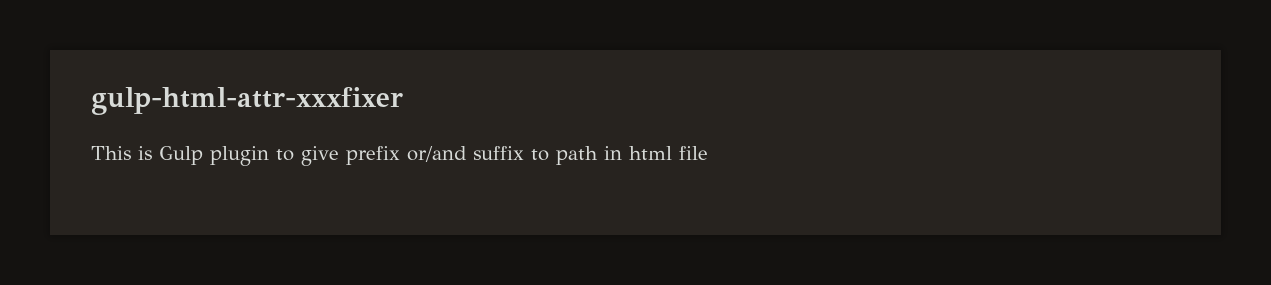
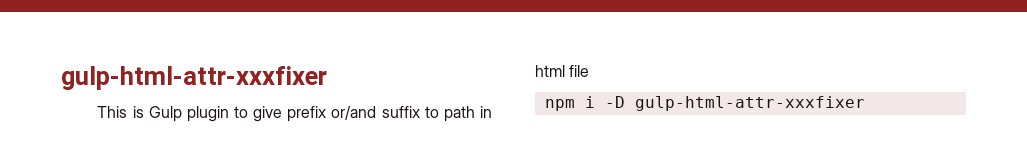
(708, 153) none -> [544,96,865,111] // npm i -D gulp-html-attr-xxxfixer

